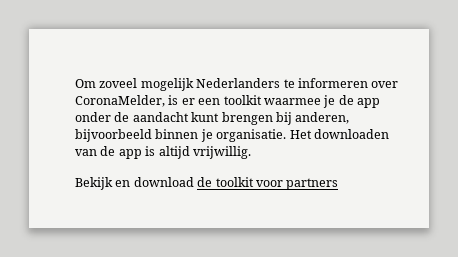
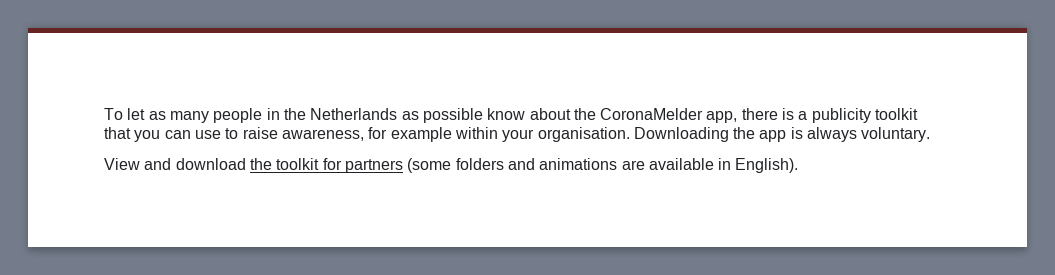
[75,78,399,91] [75,95,380,108] [75,112,350,125] [75,129,389,142] [75,146,251,159] [75,177,339,190] Om zoveel mogelijk Nederlanders te informeren over CoronaMelder, is er een toolkit waarmee je de app onder de aandacht kunt brengen bij anderen, bijvoorbeeld binnen je organisatie. Het downloaden van de app is altijd vrijwillig. // Bekijk en download de toolkit voor partners -> [104,108,919,123] [104,127,931,142] [104,158,799,173] To let as many people in the Netherlands as possible know about the CoronaMelder app, there is a publicity toolkit that you can use to raise awareness, for example within your organisation. Downloading the app is always voluntary. // View and download the toolkit for partners (some folders and animations are available in English).

